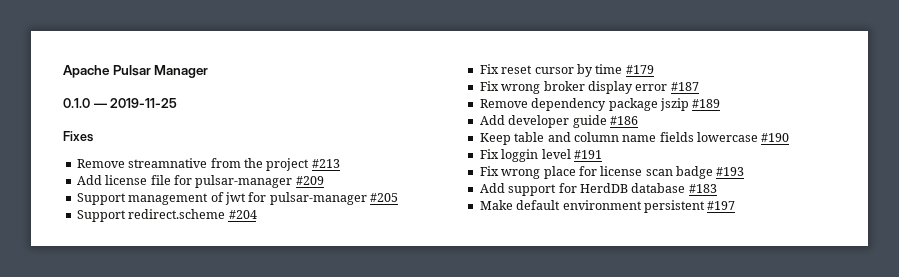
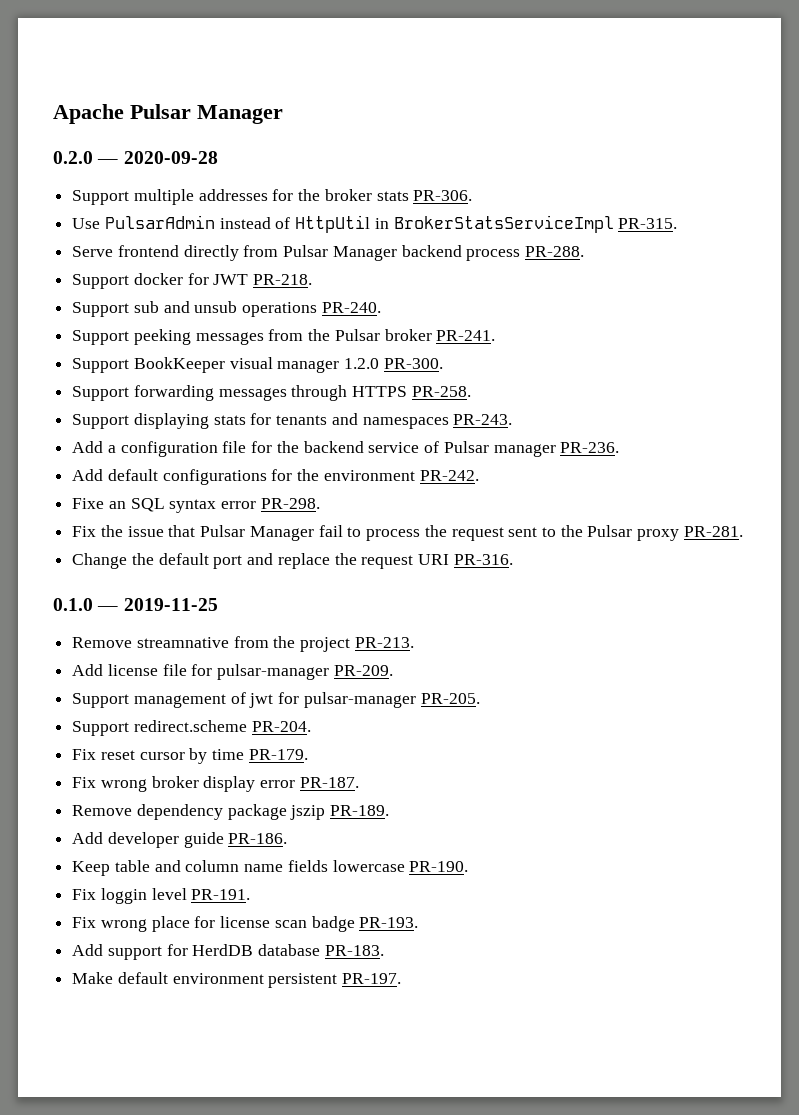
(209, 71) none -> [53,151,218,164] [72,189,473,205] [72,215,678,233] [72,245,585,261] [72,273,313,289] [72,301,381,317] [72,329,496,345] [72,357,443,373] [72,385,471,401] [72,413,513,429] [72,441,620,457] [72,469,479,485] [72,498,320,513] [72,525,743,541] [72,553,513,569] // 0.2.0 — 2020-09-28 // Support multiple addresses for the broker stats PR-306. // Use PulsarAdmin instead of HttpUtil in BrokerStatsServiceImpl PR-315. // Serve frontend directly from Pulsar Manager backend process PR-288. // Support docker for JWT PR-218. // Support sub and unsub operations PR-240. // Support peeking messages from the Pulsar broker PR-241. // Support BookKeeper visual manager 1.2.0 PR-300. // Support forwarding messages through HTTPS PR-258. // Support displaying stats for tenants and namespaces PR-243. // Add a configuration file for the backend service of Pulsar manager PR-236. // Add default configurations for the environment PR-242. // Fixe an SQL syntax error PR-298. // Fix the issue that Pulsar Manager fail to process the request sent to the Pulsar proxy PR-281. // Change the default port and replace the request URI PR-316.
[63,131,93,142] // Fixes -> (218, 604) none
[311,159,340,168] #213 -> [354,637,414,648] PR-213.
[295,176,324,185] #209 -> [333,665,393,676] PR-209.
[370,193,398,202] #205 -> [420,693,480,704] PR-205.
[228,210,257,219] #204 -> [251,721,311,732] PR-204.
[625,65,654,74] #179 -> [248,749,308,760] PR-179.
[670,82,699,91] #187 -> [299,777,359,788] PR-187.
[692,99,721,108] #189 -> [330,805,390,816] PR-189.
[609,116,638,125] #186 -> [228,833,288,844] PR-186.
[761,133,790,142] #190 -> [409,861,469,872] PR-190.
[573,150,602,159] #191 -> [191,889,251,900] PR-191.
[716,167,745,176] #193 -> [359,917,419,928] PR-193.
[688,184,717,193] #183 -> [324,945,384,956] PR-183.
[707,201,736,210] #197 -> [342,973,402,984] PR-197.

